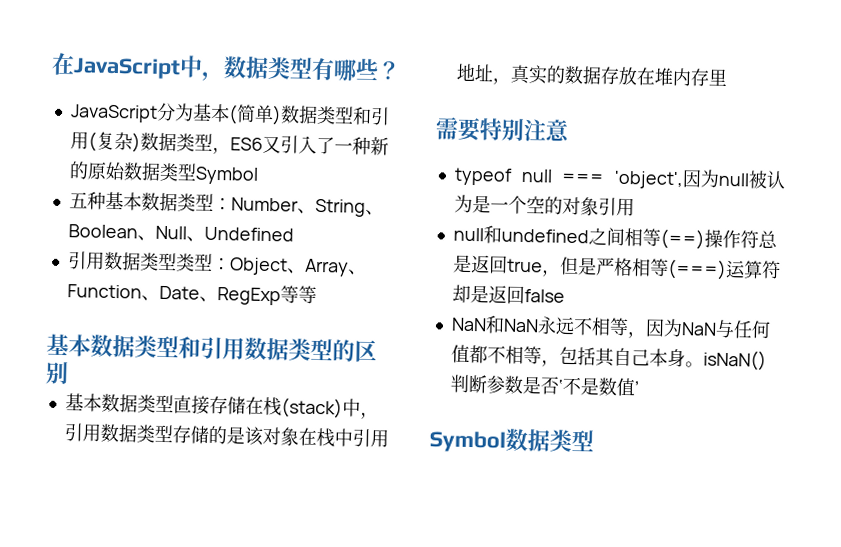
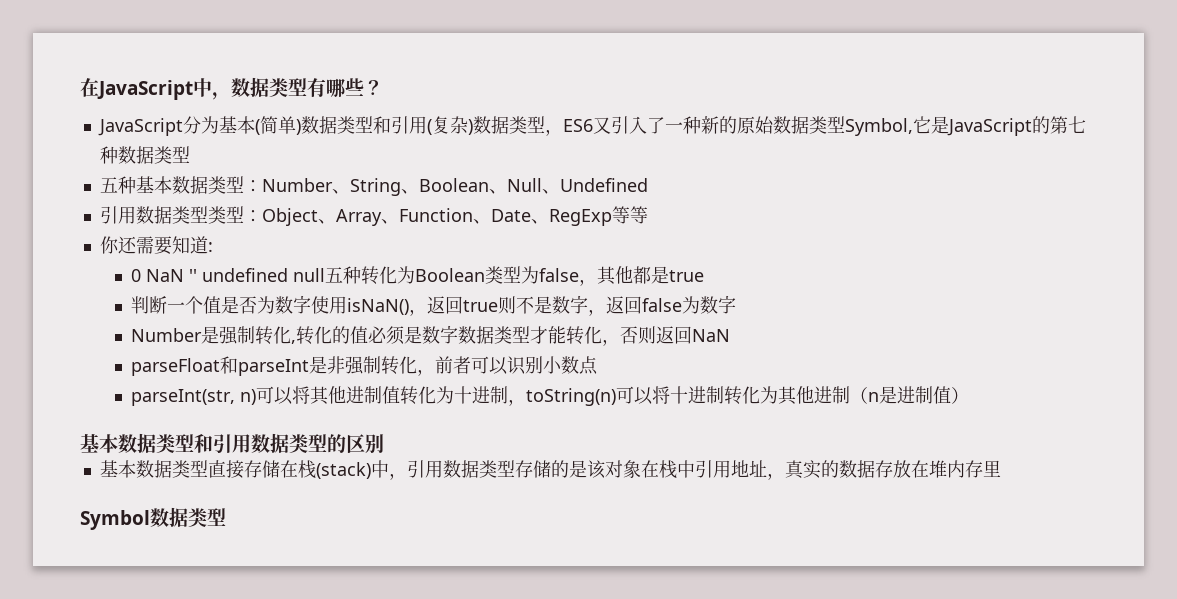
[194,166,259,185] Symbol -> [844,116,1086,136] [99,146,190,164] Symbol,它是JavaScript的第七种数据类型
(317, 294) none -> [99,236,213,255] [130,266,704,286] [130,295,736,316] [130,325,730,346] [130,356,598,376] [130,386,969,406] // 你还需要知道: // 0 NaN '' undefined null五种转化为Boolean类型为false，其他都是true // 判断一个值是否为数字使用isNaN()，返回true则不是数字，返回false为数字 // Number是强制转化,转化的值必须是数字数据类型才能转化，否则返回NaN // parseFloat和parseInt是非强制转化，前者可以识别小数点 // parseInt(str, n)可以将其他进制值转化为十进制，toString(n)可以将十进制转化为其他进制（n是进制值）
[435,116,571,142] [453,167,786,190] [453,194,635,217] [452,225,778,250] [452,254,781,280] [451,284,565,305] [450,315,771,339] [450,344,767,371] [449,374,639,397] // 需要特别注意 // typeof null === 'object',因为null被认为是一个空的对象引用 // null和undefined之间相等(==)操作符总是返回true，但是严格相等(===)运算符却是返回false // NaN和NaN永远不相等，因为NaN与任何值都不相等，包括其自己本身。isNaN()判断参数是否‘不是数值’ -> (1001, 468) none

